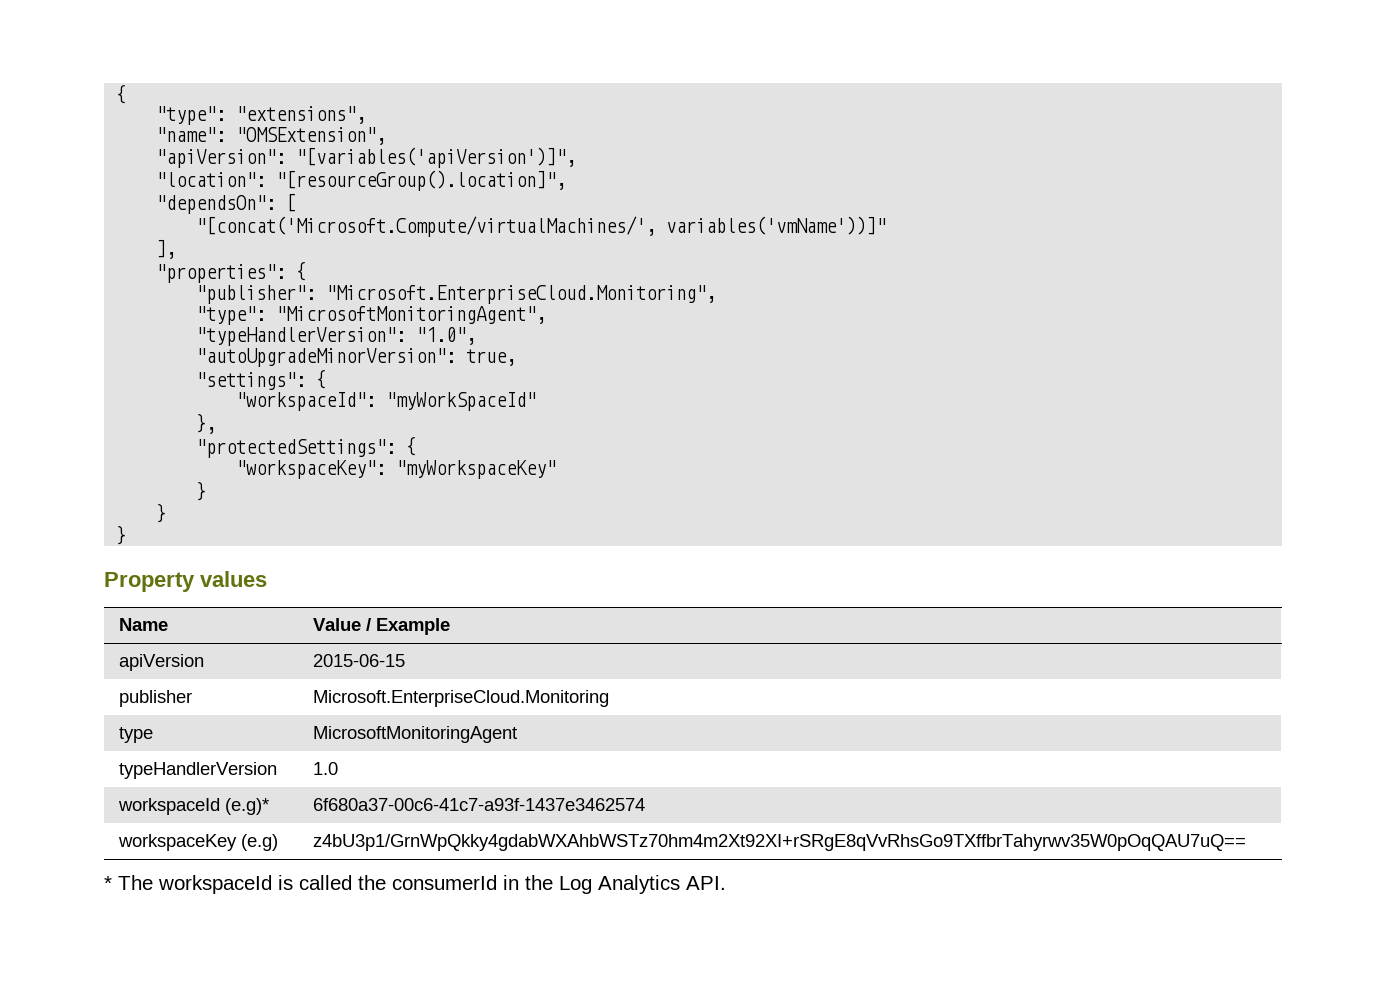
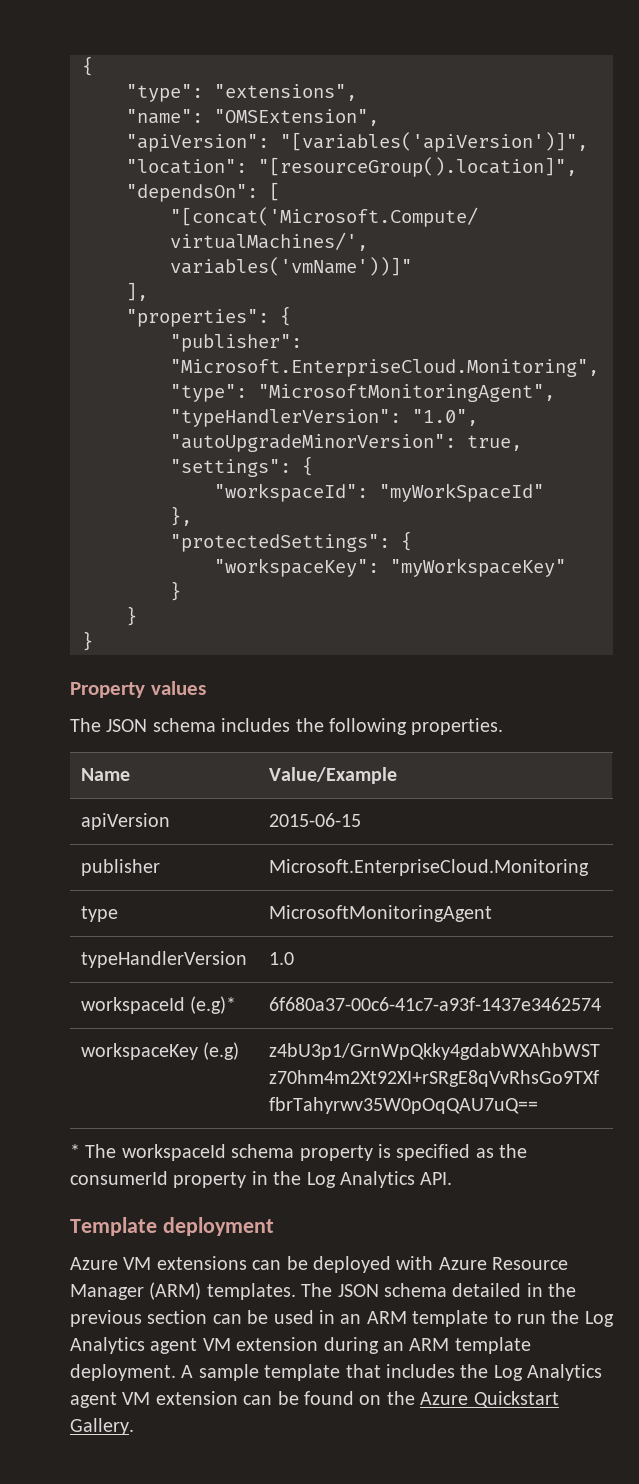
[118,618,168,631] [312,618,450,635] // Name | Value / Example -> [70,718,504,735] [80,768,130,781] [268,767,397,784] // The JSON schema includes the following properties. // Name | Value/Example
[278,875,352,890] is called -> [231,1144,494,1161] schema property is specified as
(497, 882) none -> [173,1172,247,1188] property
(726, 883) none -> [70,1217,274,1236] [70,1256,569,1273] [70,1282,577,1300] [70,1310,614,1327] [70,1337,531,1354] [70,1364,603,1381] [70,1391,559,1408] [70,1418,134,1435] // Template deployment // Azure VM extensions can be deployed with Azure Resource Manager (ARM) templates. The JSON schema detailed in the previous section can be used in an ARM template to run the Log Analytics agent VM extension during an ARM template deployment. A sample template that includes the Log Analytics agent VM extension can be found on the Azure Quickstart Gallery.

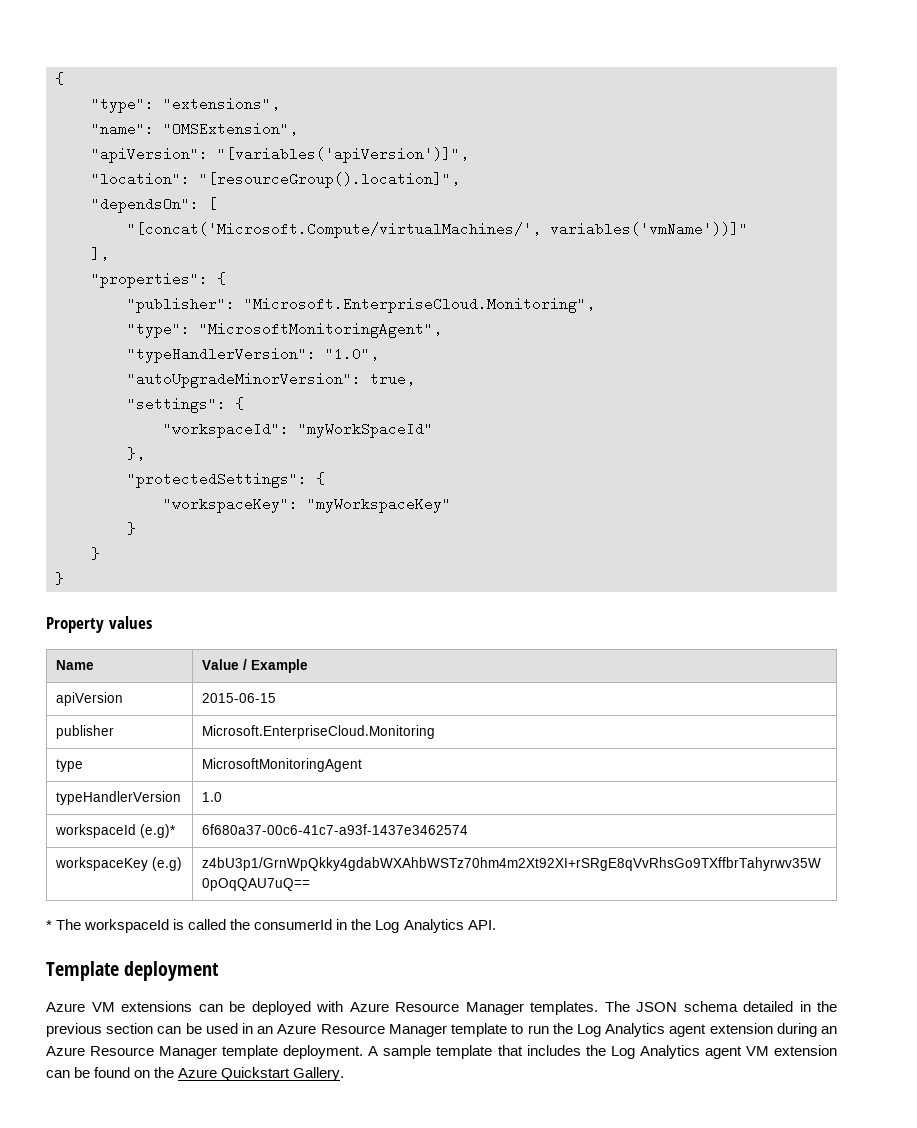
[70,718,504,735] [80,768,130,781] [268,767,397,784] // The JSON schema includes the following properties. // Name | Value/Example -> [55,660,94,670] [201,659,308,673] // Name | Value / Example
[231,1144,494,1161] schema property is specified as -> [173,919,227,930] is called
[173,1172,247,1188] property -> (333, 924) none
[149,1282,202,1300] (ARM) -> (524, 1008) none
[366,1311,407,1324] ARM -> [277,1024,447,1037] Azure Resource Manager
[202,1338,231,1351] VM -> (707, 1030) none
[409,1338,450,1351] ARM -> [46,1046,218,1059] Azure Resource Manager

